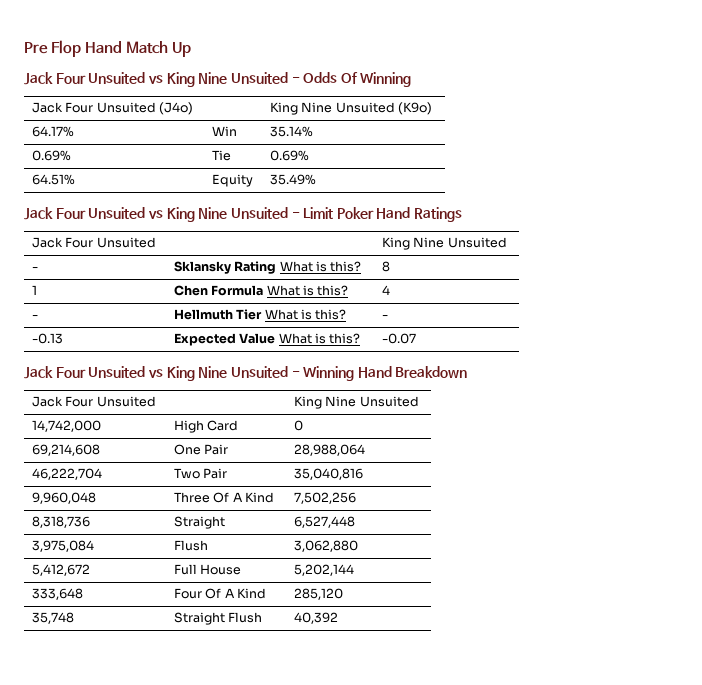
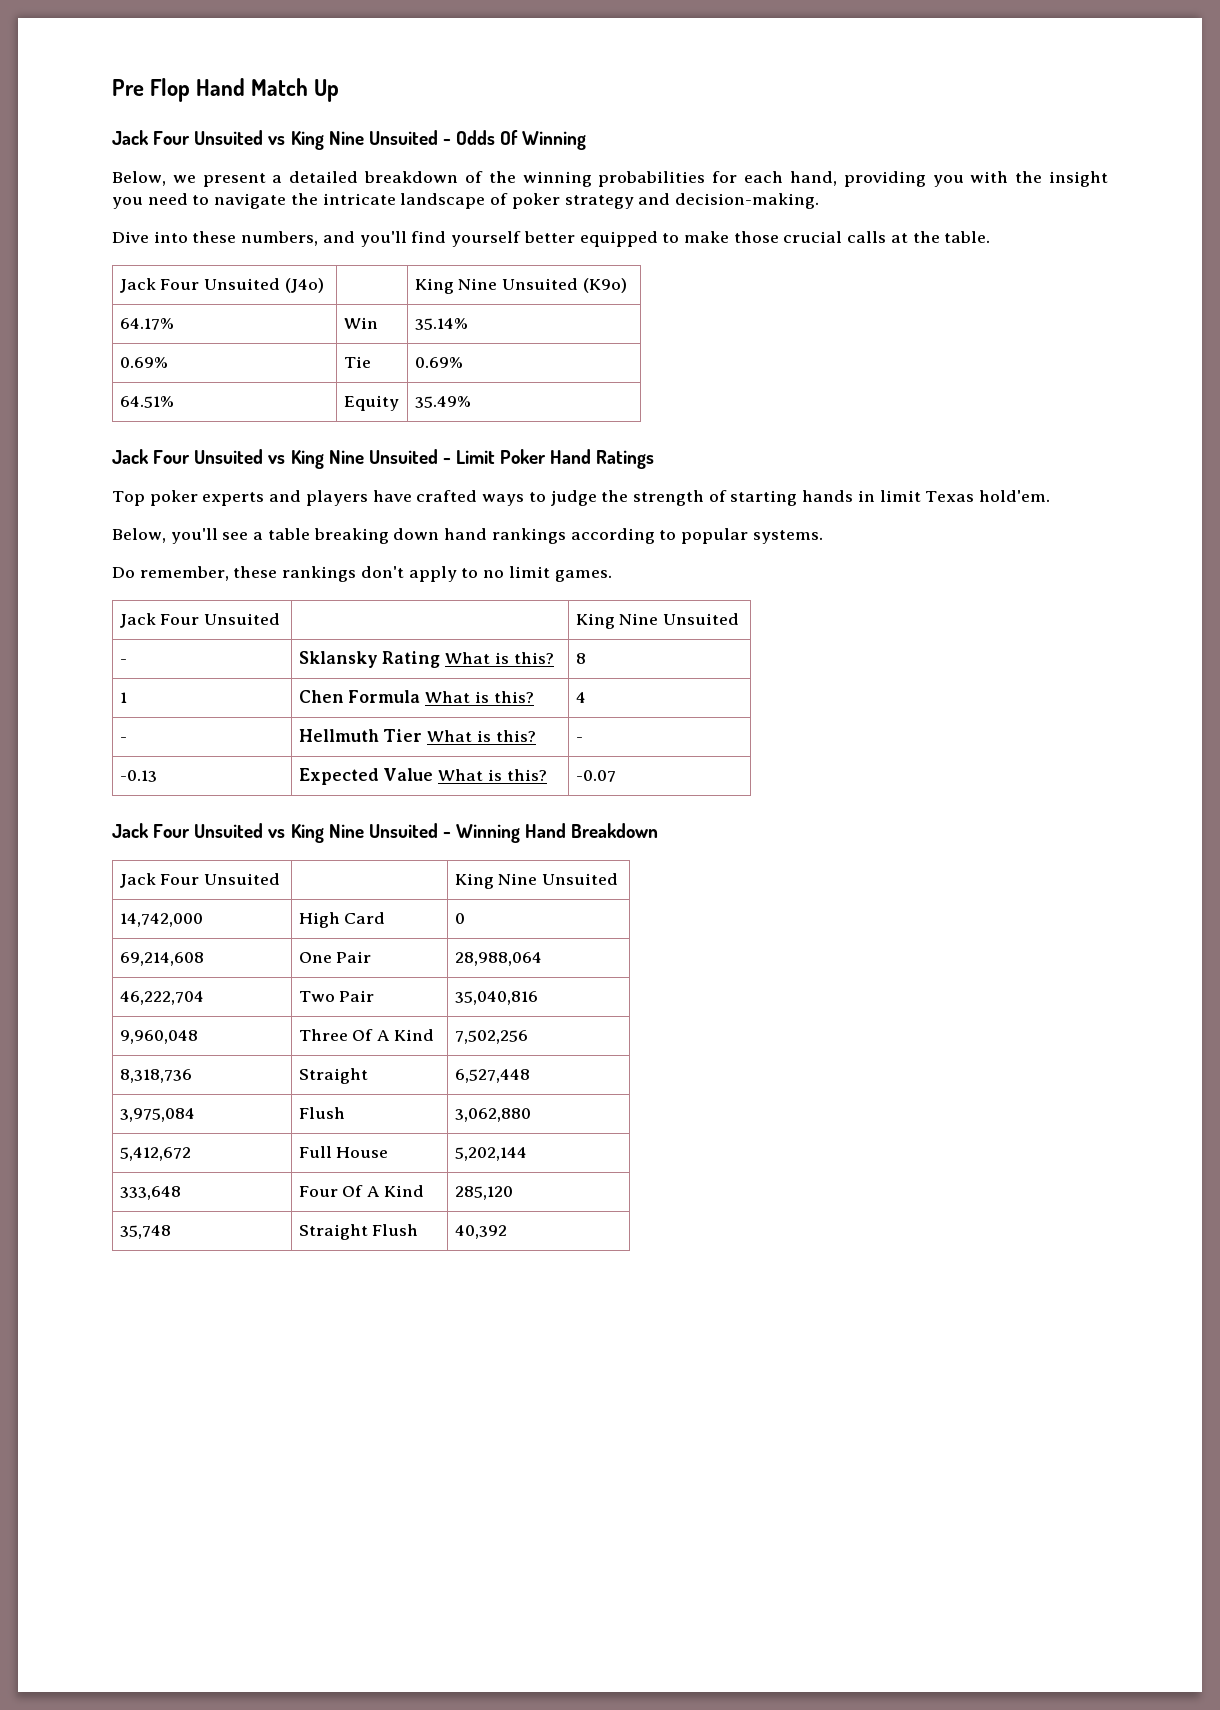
(412, 79) none -> [112,171,1109,187] [112,193,819,209] [112,231,991,247] // Below, we present a detailed breakdown of the winning probabilities for each hand, providing you with the insight you need to navigate the intricate landscape of poker strategy and decision-making. // Dive into these numbers, and you'll find yourself better equipped to make those crucial calls at the table.
(463, 214) none -> [112,490,1051,506] [112,528,823,544] [112,566,612,582] // Top poker experts and players have crafted ways to judge the strength of starting hands in limit Texas hold'em. // Below, you'll see a table breaking down hand rankings according to popular systems. // Do remember, these rankings don't apply to no limit games.

